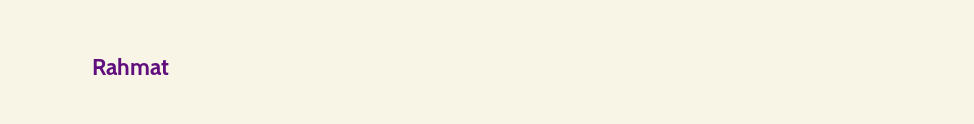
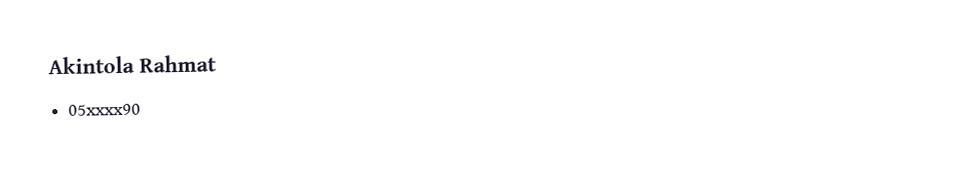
(92, 66) none -> [48,55,135,75] Akintola
(169, 66) none -> [68,103,142,116] // 05xxxx90

